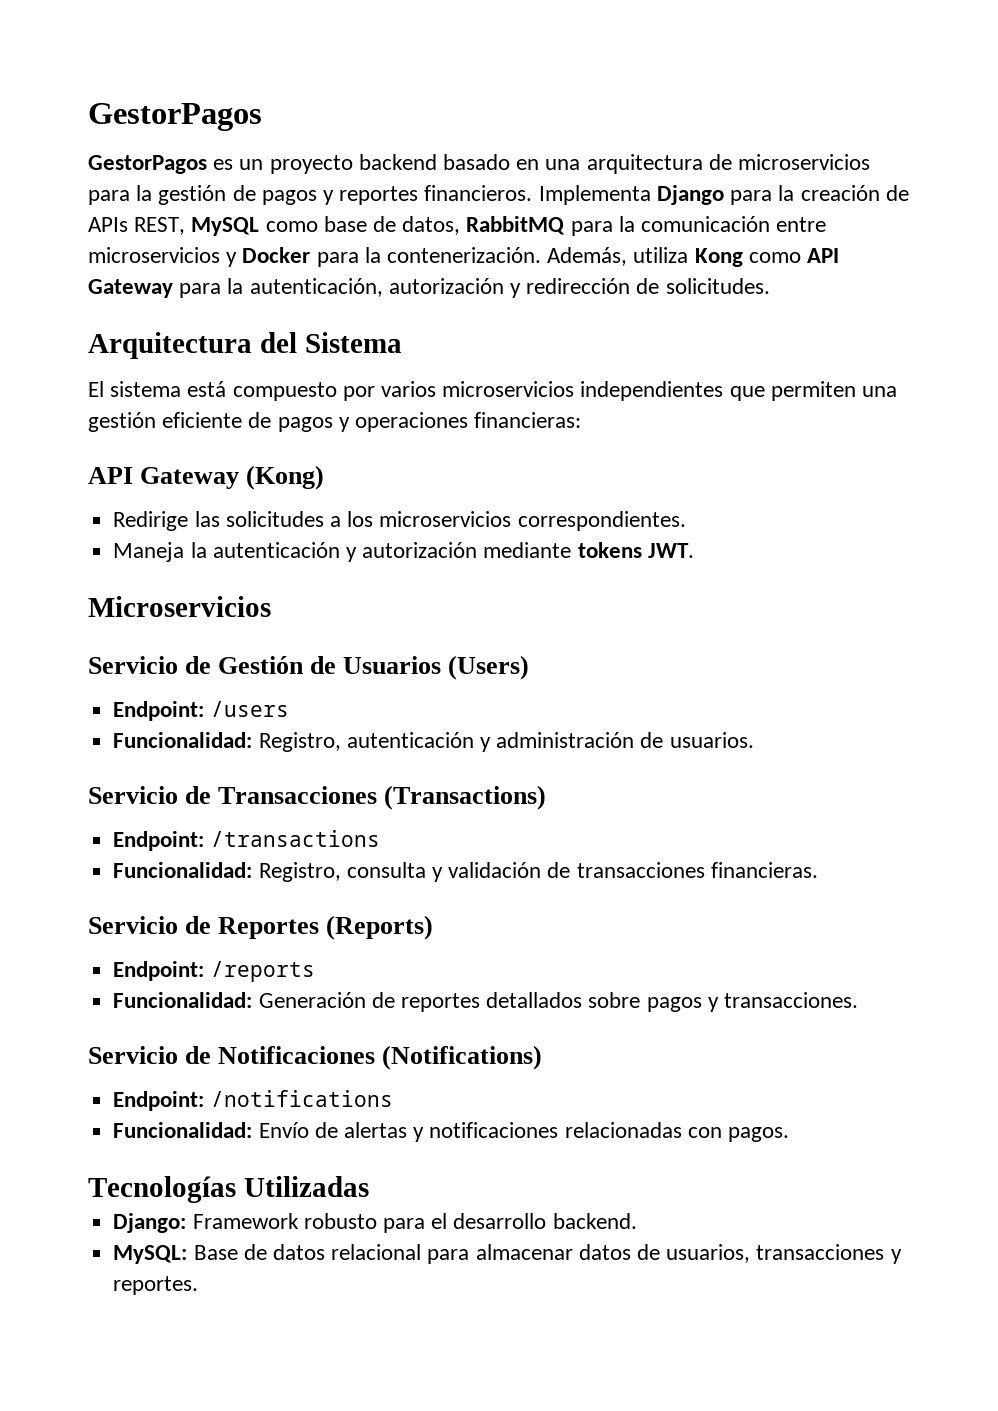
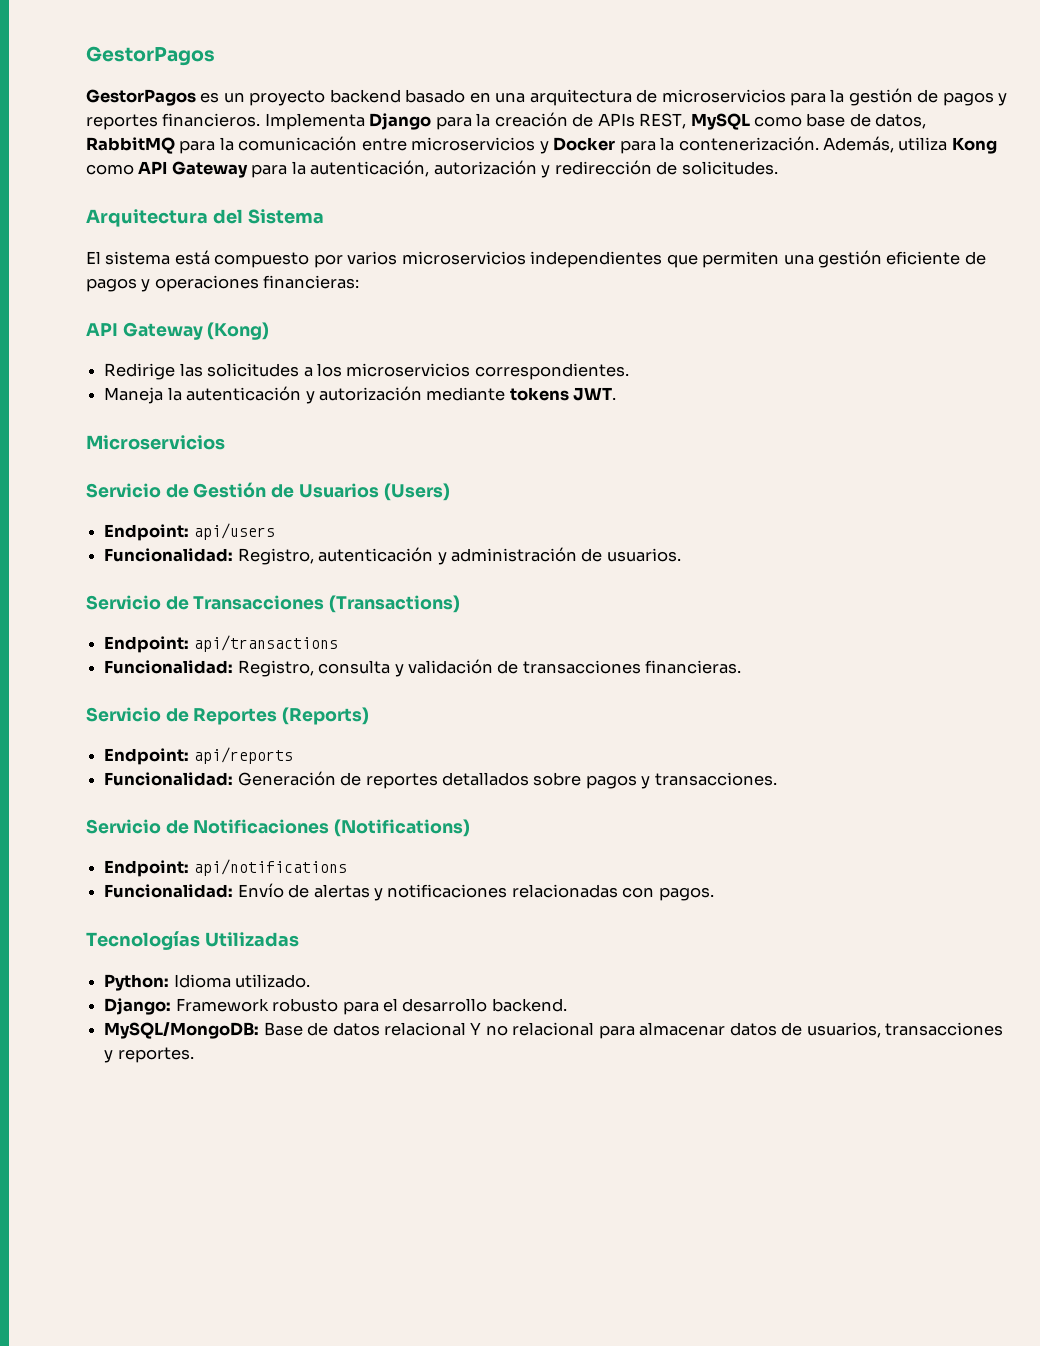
[210,701,289,717] /users -> [193,523,275,540] api/users
[210,830,380,847] /transactions -> [193,635,338,652] api/transactions
[210,961,315,982] /reports -> [193,747,293,764] api/reports
[210,1090,393,1107] /notifications -> [193,859,347,876] api/notifications
(369, 1186) none -> [104,974,311,991] // Python: Idioma utilizado.
[113,1245,188,1264] MySQL: -> [104,1022,260,1039] MySQL/MongoDB:
(422, 1252) none -> [470,1022,595,1036] Y no relacional

